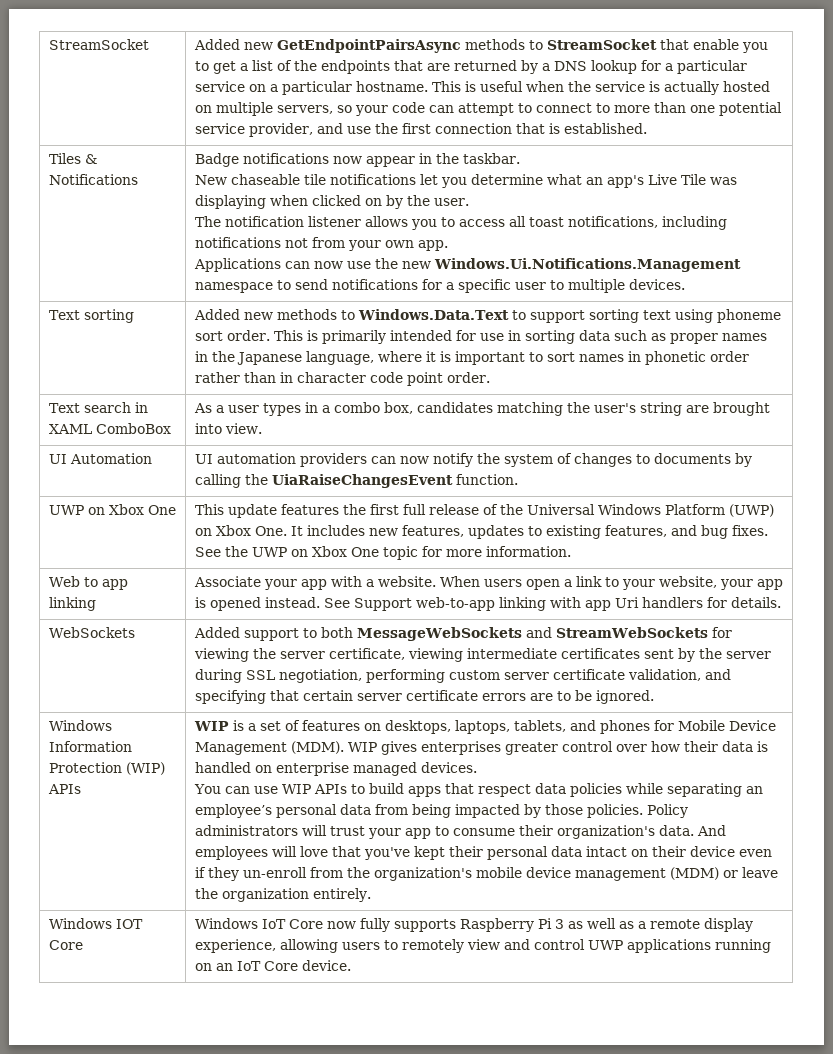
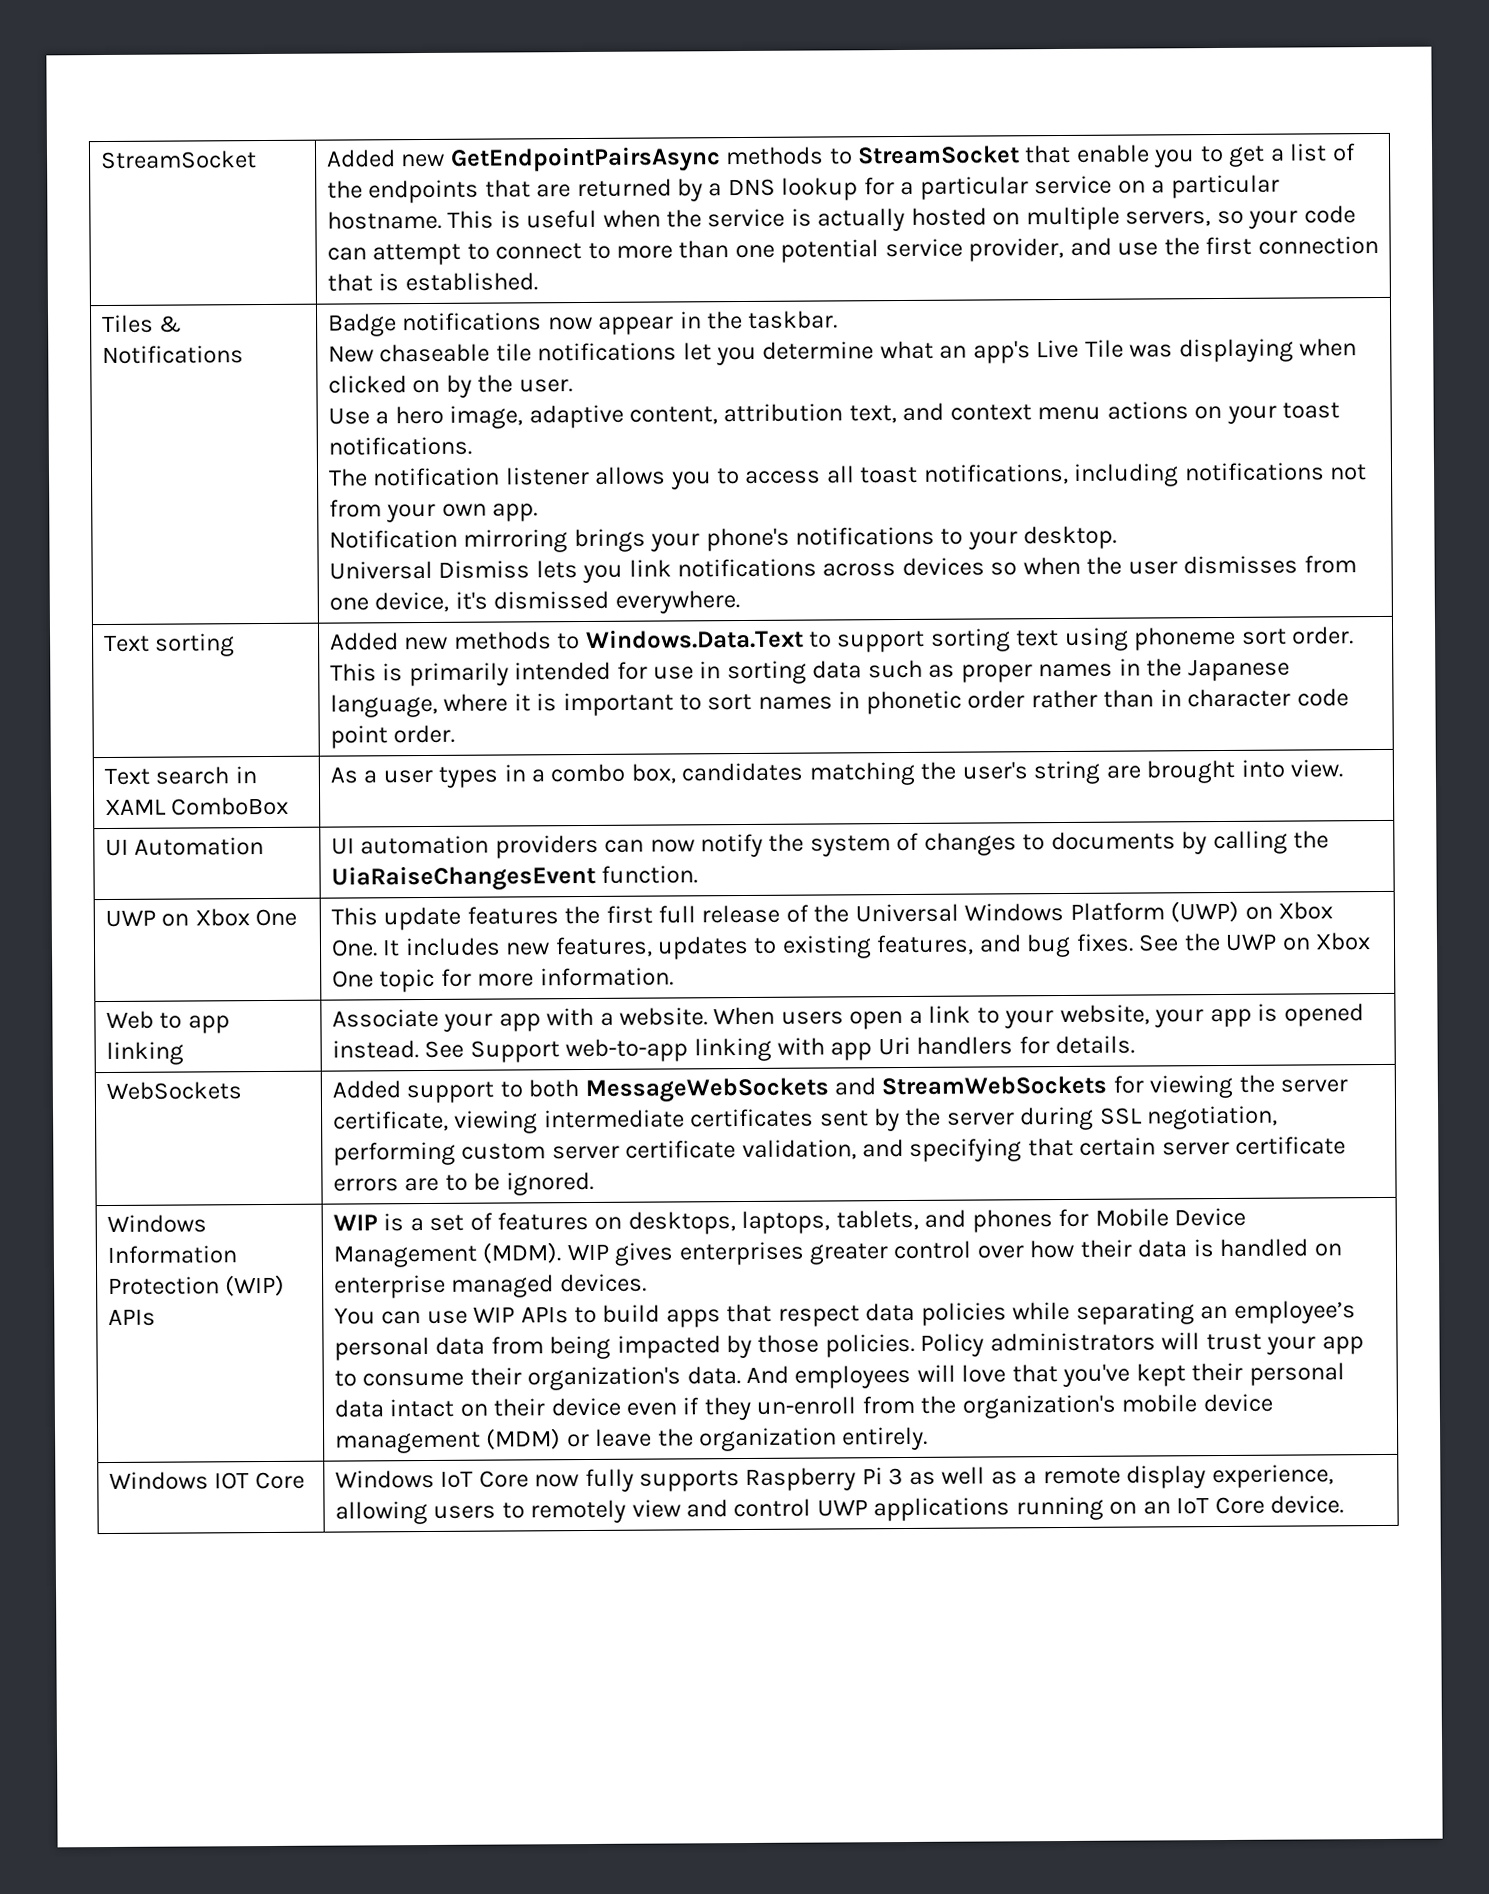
(469, 202) none -> [327,401,1341,429] [327,436,472,456] // Use a hero image, adaptive content, attribution text, and context menu actions on your toast notifications.
[193,258,741,272] [194,279,685,293] Applications can now use the new Windows.Ui.Notifications.Management namespace to send notifications for a specific user to multiple devices. -> [328,525,1118,553] [328,555,1357,584] [328,590,740,614] Notification mirroring brings your phone's notifications to your desktop. // Universal Dismiss lets you link notifications across devices so when the user dismisses from one device, it's dismissed everywhere.

